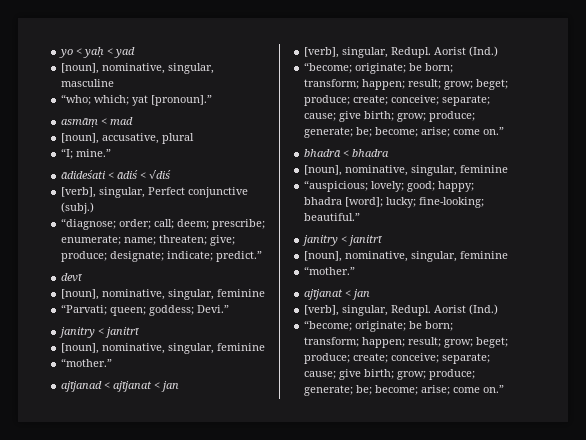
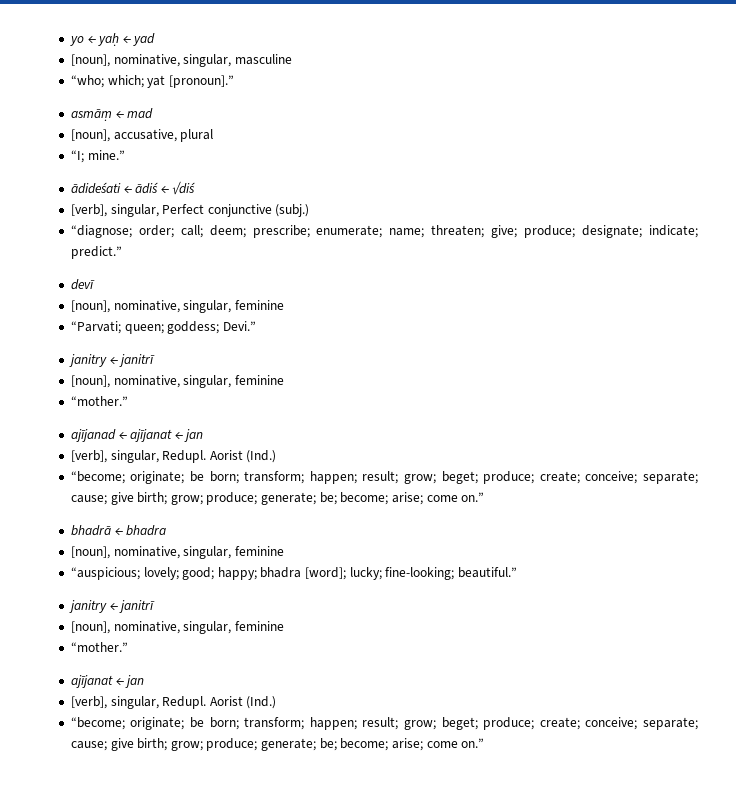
[76,47,114,58] < yaḥ < -> [87,33,131,46] ← yaḥ ←
[101,118,108,125] < -> [115,110,124,119] ←
[108,170,147,179] < ādiś < -> [123,182,169,194] ← ādiś ←
[98,328,105,335] < -> [109,356,118,365] ←
[104,381,161,392] < ajījanat < -> [118,429,183,442] ← ajījanat ←
[343,150,350,157] < -> [114,527,123,536] ←
[341,236,348,243] < -> [109,602,118,611] ←
[345,290,352,297] < -> [115,677,124,686] ←

